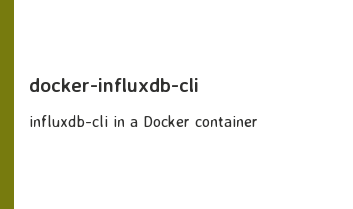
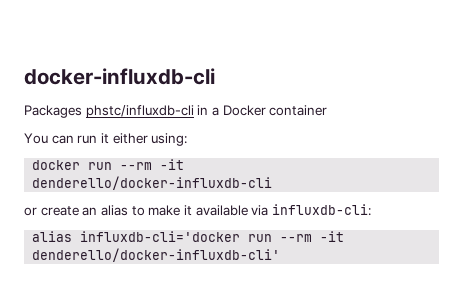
[29,115,108,127] influxdb-cli -> [24,105,194,118] Packages phstc/influxdb-cli
(258, 121) none -> [24,133,188,146] [32,159,185,170] [32,176,273,190] [24,204,371,216] [32,231,345,242] [32,248,281,262] // You can run it either using: // docker run --rm -it denderello/docker-influxdb-cli // or create an alias to make it available via influxdb-cli: // alias influxdb-cli='docker run --rm -it denderello/docker-influxdb-cli'

